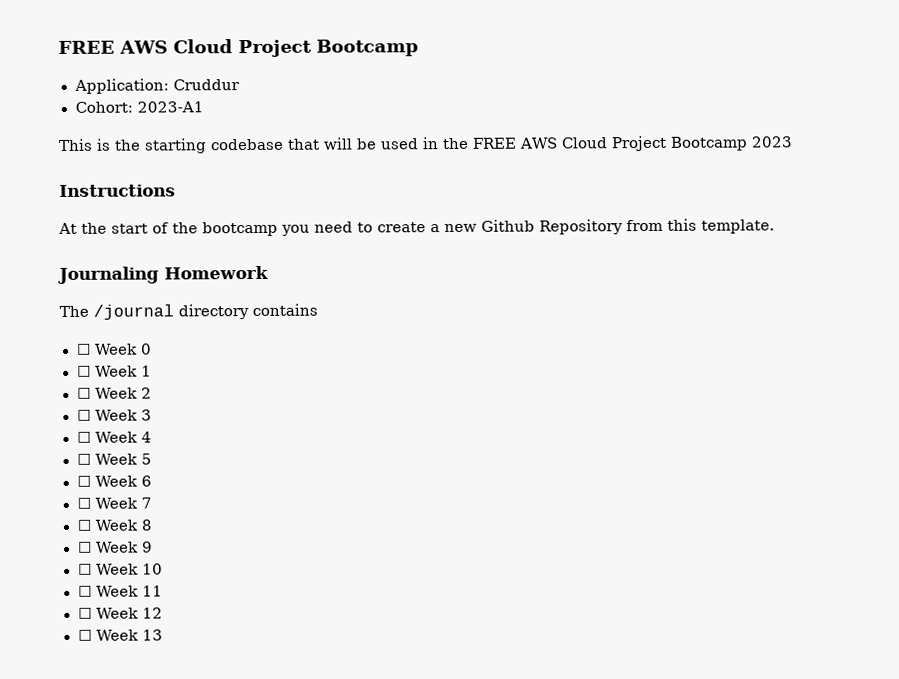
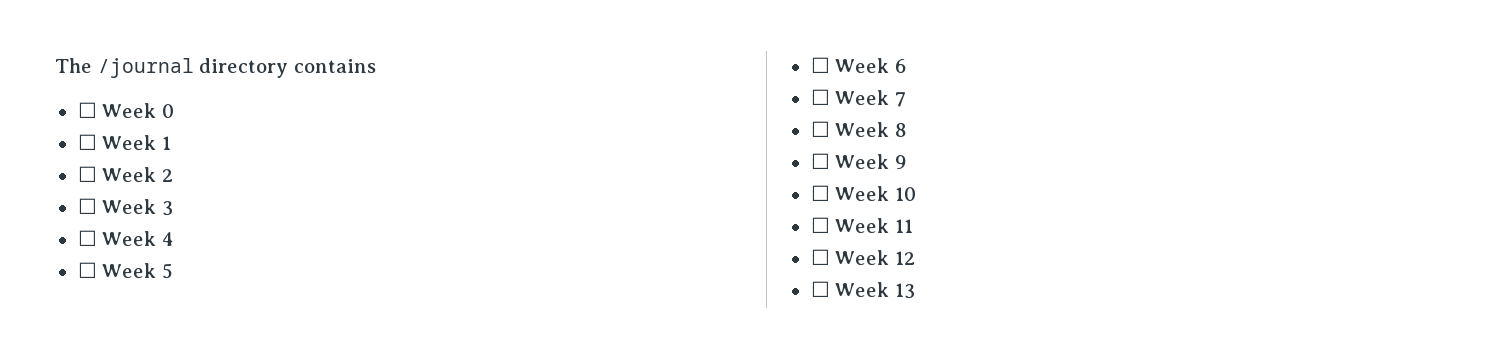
[58,39,419,58] [73,78,240,94] [74,101,204,113] [58,135,793,154] [59,184,176,197] [58,218,775,237] [57,265,269,284] FREE AWS Cloud Project Bootcamp // Application: Cruddur // Cohort: 2023-A1 // This is the starting codebase that will be used in the FREE AWS Cloud Project Bootcamp 2023 // Instructions // At the start of the bootcamp you need to create a new Github Repository from this template. // Journaling Homework // -> (55, 65) none

